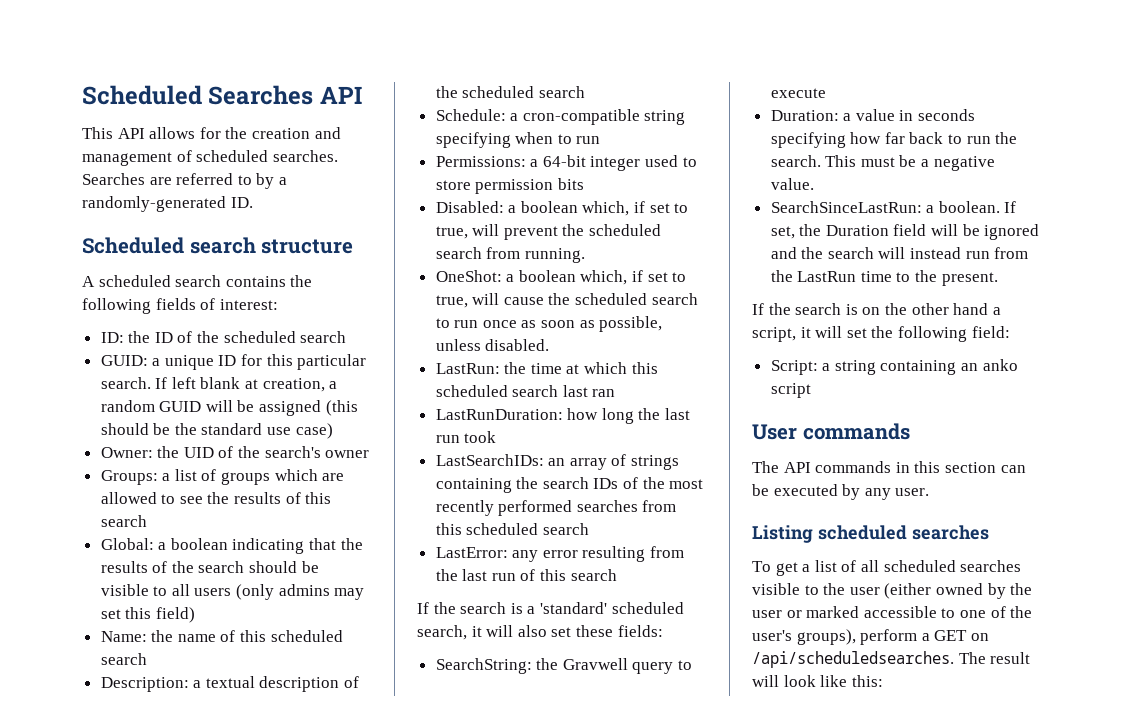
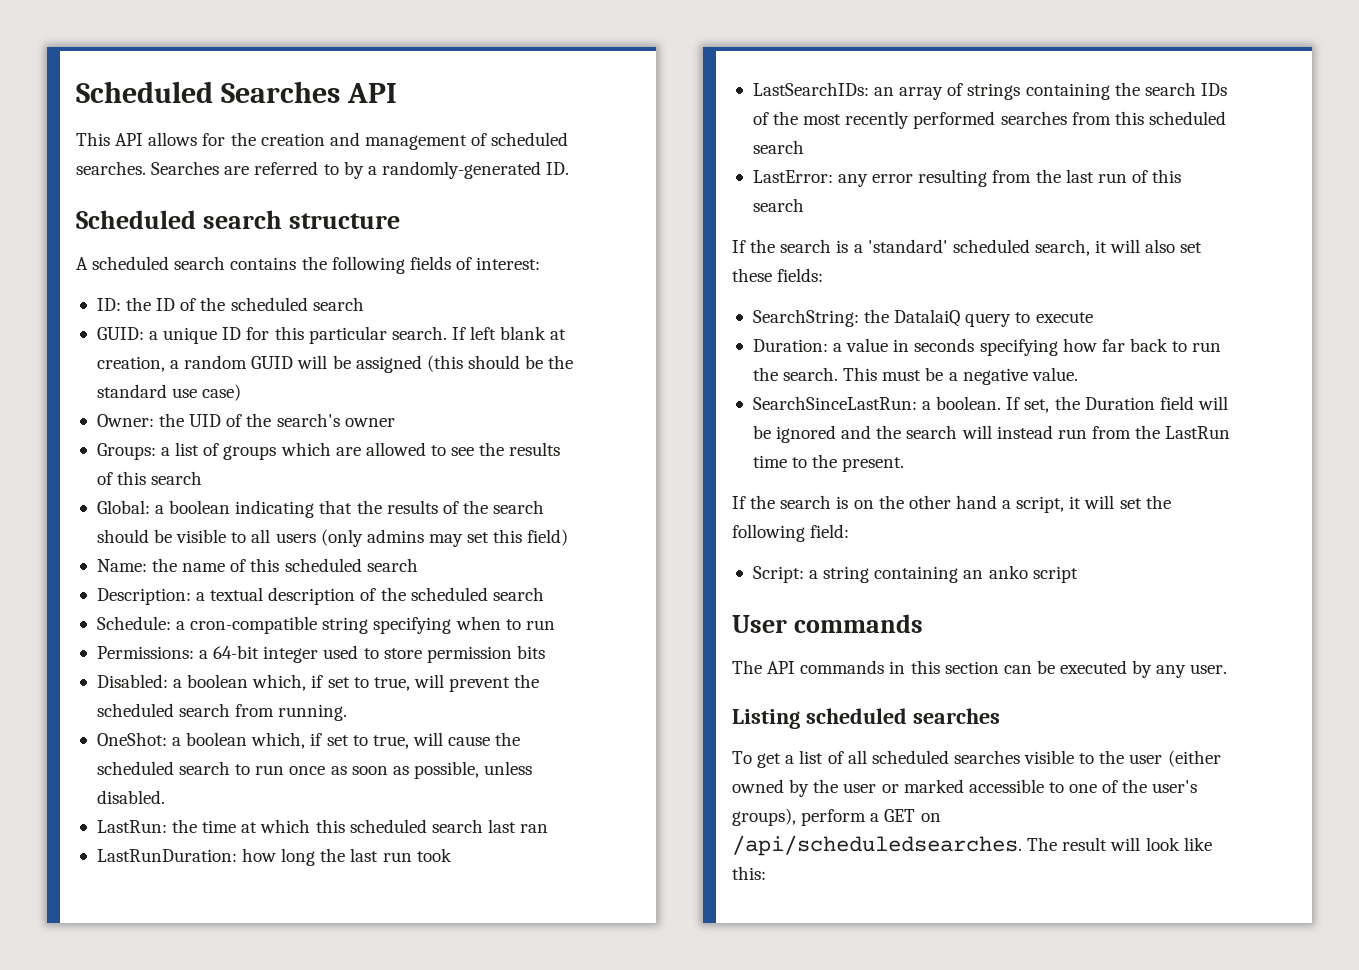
[562,658,628,670] Gravwell -> [894,309,961,327] DatalaiQ

